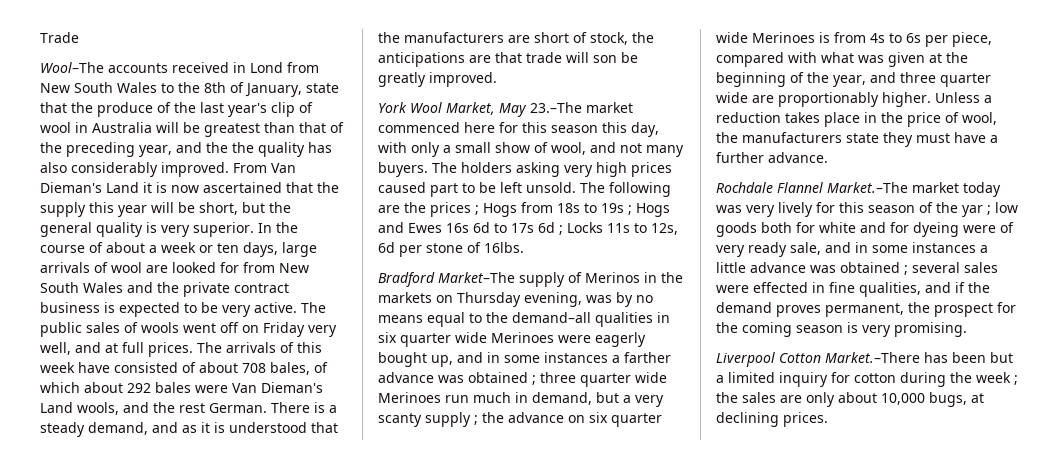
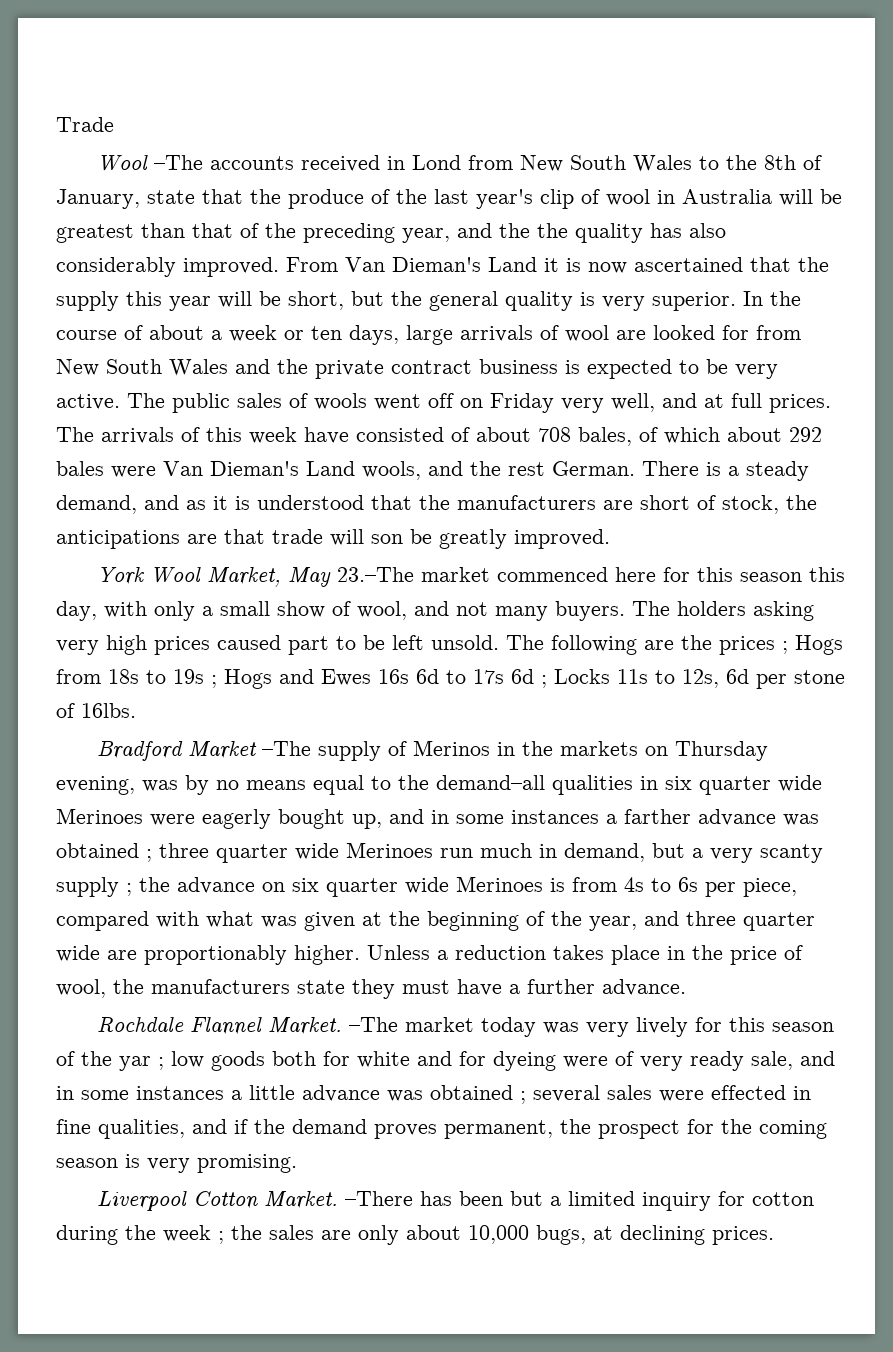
[40,62,104,73] Wool–The -> [96,155,203,171] Wool –The
[438,272,515,283] Market–The -> [187,741,311,759] Market –The
[827,182,908,193] Market.–The -> [267,1017,398,1035] Market. –The
[825,352,920,363] Market.–There -> [263,1191,413,1209] Market. –There

